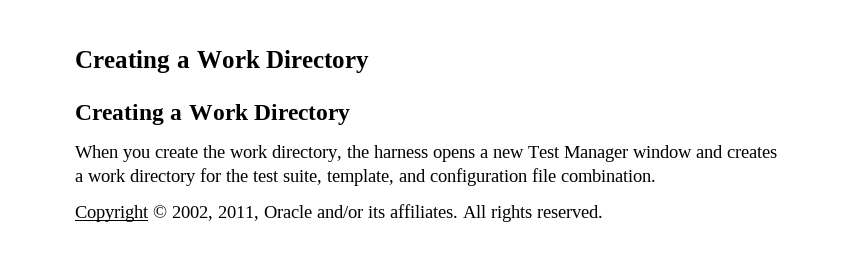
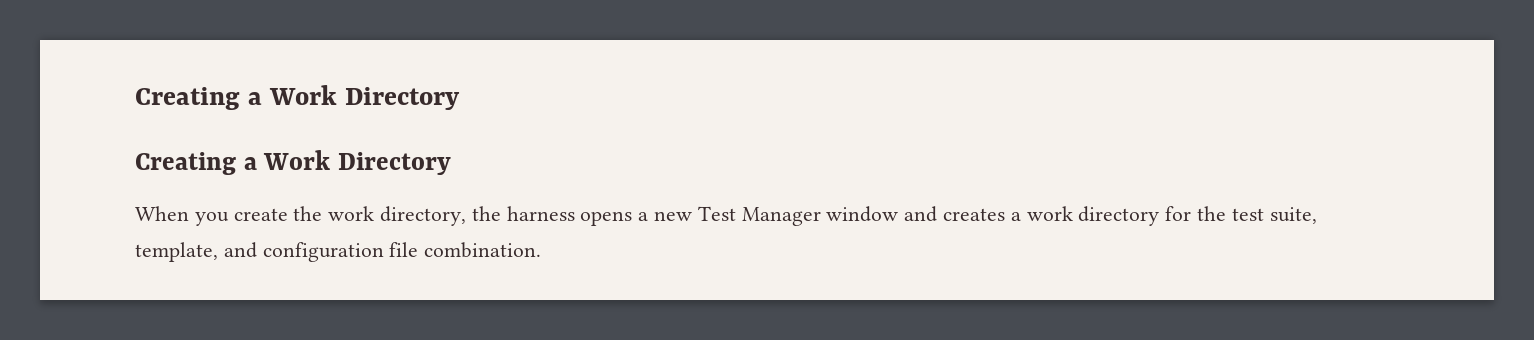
[75,204,603,222] // Copyright © 2002, 2011, Oracle and/or its affiliates. All rights reserved. -> (542, 250) none

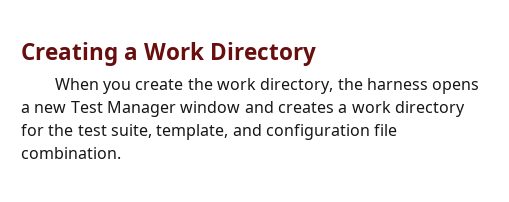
[135,85,461,110] [135,150,452,175] Creating a Work Directory // Creating a Work Directory -> [21,42,317,66] Creating a Work Directory

